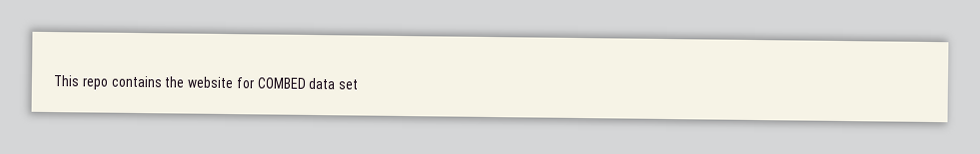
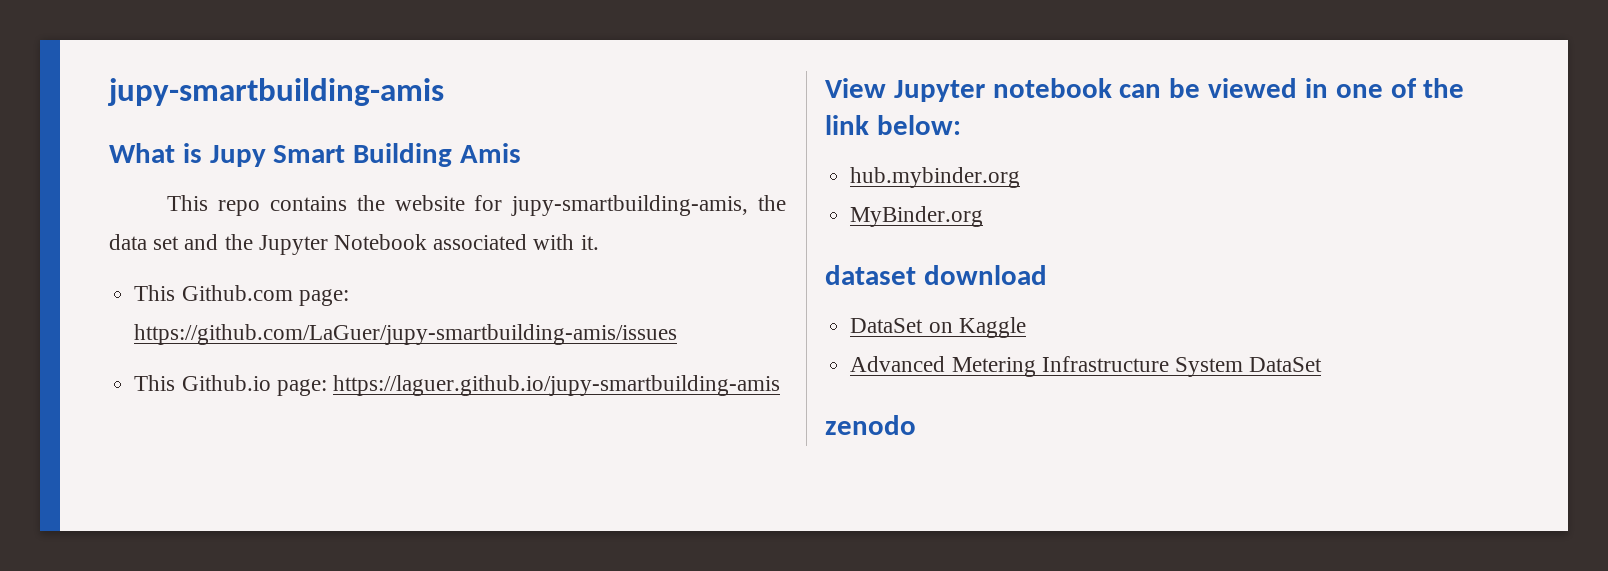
(53, 81) none -> [107,78,444,106] [109,143,522,167] jupy-smartbuilding-amis // What is Jupy Smart Building Amis //
[256,77,359,90] COMBED data set -> [511,195,786,216] [109,234,599,255] [134,285,349,306] [134,324,678,345] [134,375,780,396] [825,78,1465,102] [825,115,961,135] [850,167,1021,188] [850,206,984,227] [825,265,1047,285] [850,317,1026,338] [850,356,1323,377] [825,415,916,435] jupy-smartbuilding-amis, the data set and the Jupyter Notebook associated with it. // This Github.com page: https://github.com/LaGuer/jupy-smartbuilding-amis/issues // This Github.io page: https://laguer.github.io/jupy-smartbuilding-amis // View Jupyter notebook can be viewed in one of the link below: // hub.mybinder.org // MyBinder.org // dataset download // DataSet on Kaggle // Advanced Metering Infrastructure System DataSet // zenodo

